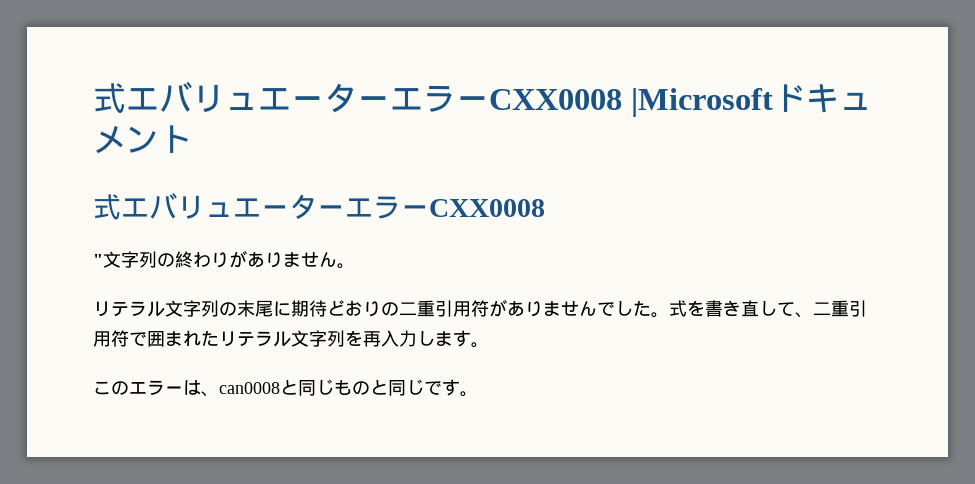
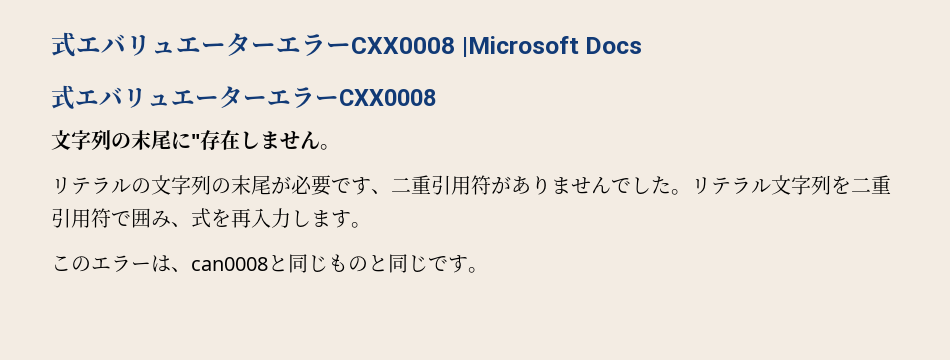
[772,84,872,113] [93,125,192,154] ドキュメント -> [585,37,643,54] Docs
[93,250,283,268] "文字列の終わりがあり -> [51,130,260,151] 文字列の末尾に"存在し
[165,300,399,317] 文字列の末尾に期待どおりの -> [131,175,391,196] の文字列の末尾が必要です、
[669,300,867,318] [93,330,345,347] 式を書き直して、二重引用符で囲まれたリテラル文字列 -> [691,175,891,195] [51,208,211,228] リテラル文字列を二重引用符で囲み、式

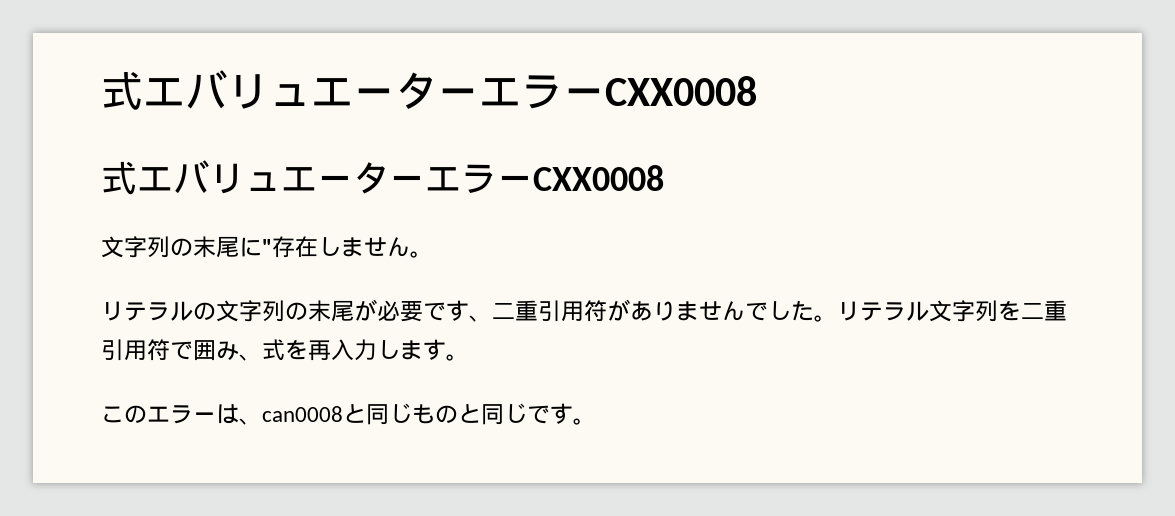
[51,32,643,58] 式エバリュエーターエラーCXX0008 |Microsoft Docs -> [101,70,757,110] 式エバリュエーターエラーCXX0008

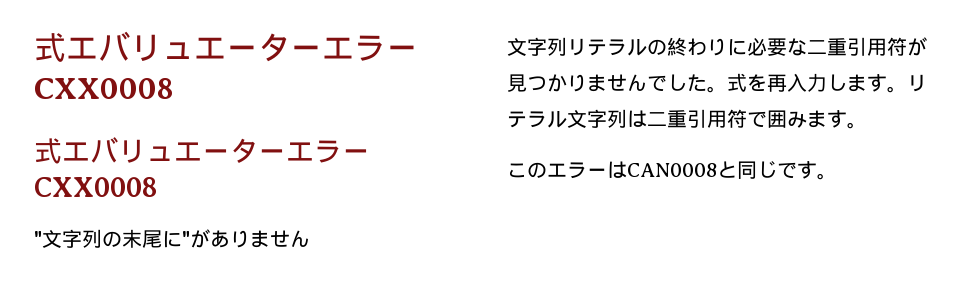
(664, 178) none -> [34,231,42,246] "
[272,236,433,258] 存在しません。 // -> [190,229,310,248] [507,37,567,56] がありません // 文字列
[216,299,492,322] 文字列の末尾が必要です、 -> [667,37,807,56] 終わりに必要な
[630,301,653,321] あ -> [507,74,567,92] 見つか
(837, 318) none -> [727,73,907,93] 式を再入力します。
[998,300,1021,321] を -> [627,110,647,128] は
[239,339,400,361] 、式を再入力し -> (807, 119) none
[239,403,458,425] 、can0008と同じもの -> [627,163,717,177] CAN0008

